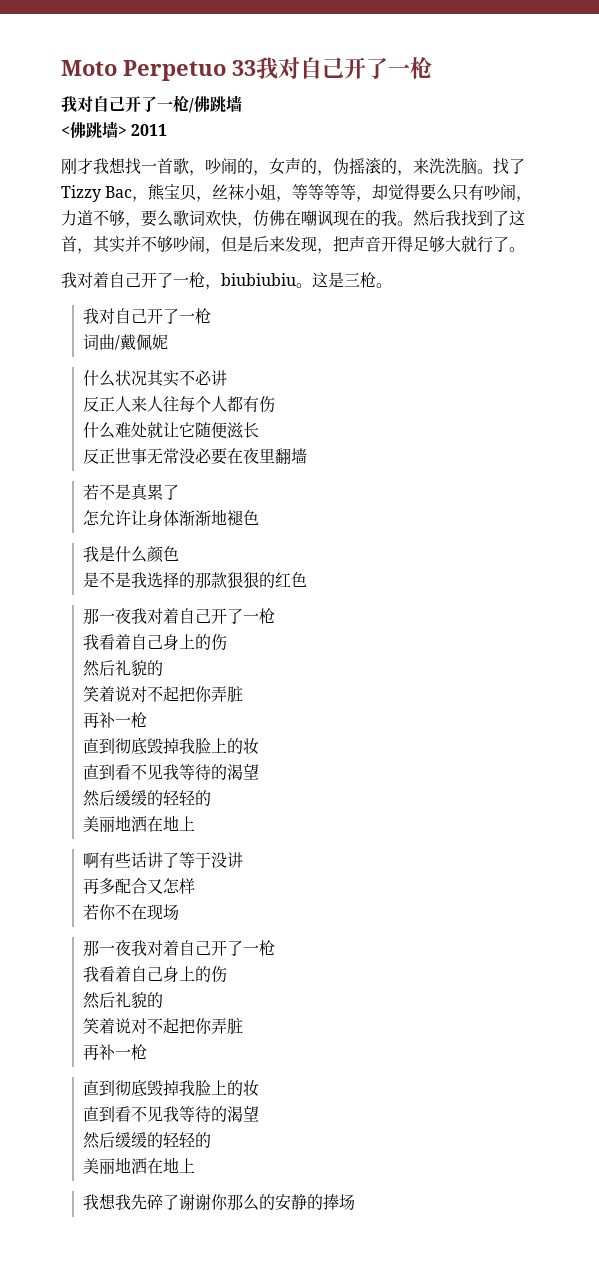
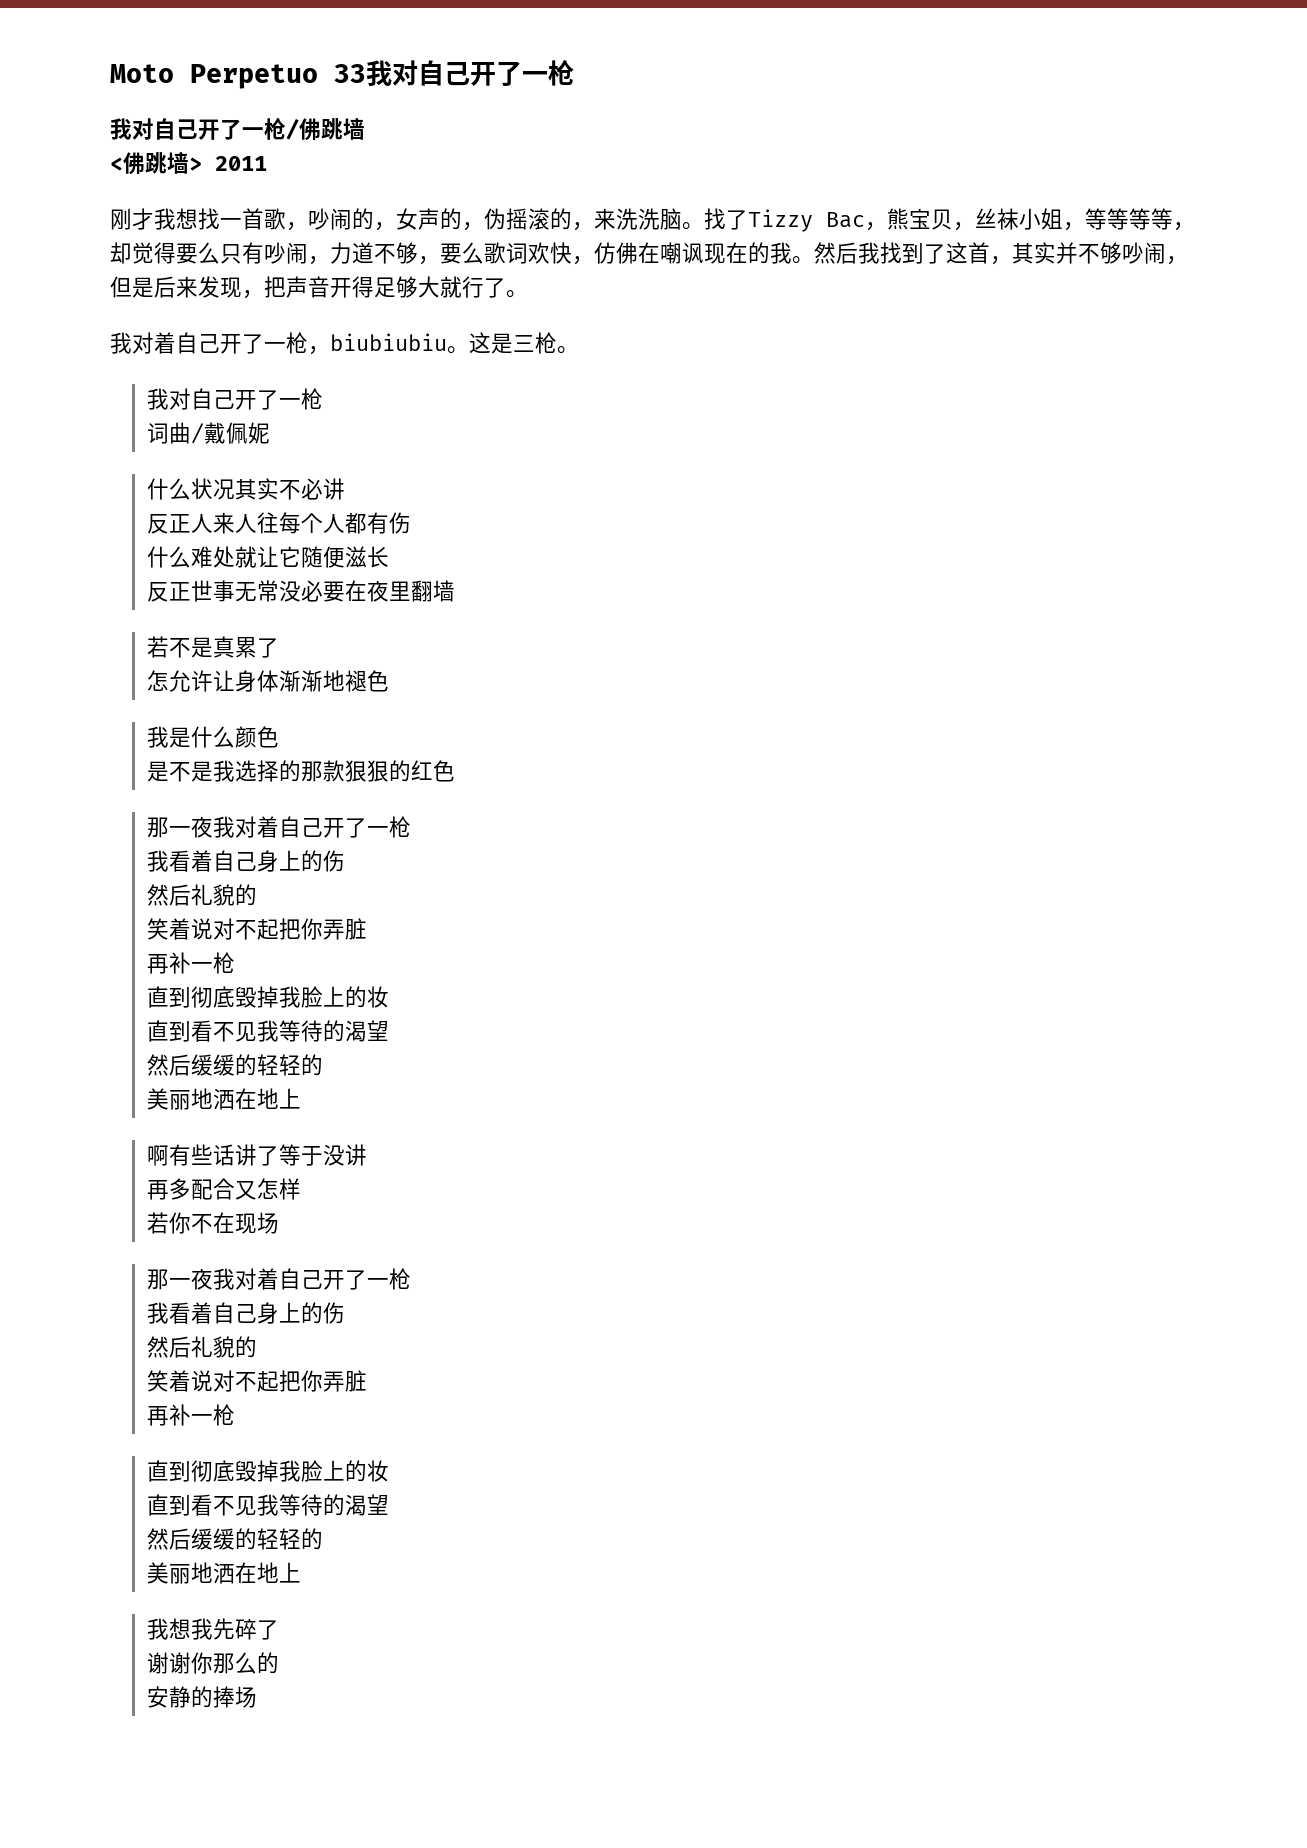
(179, 1202) none -> (279, 1630) //
(275, 1202) none -> (279, 1663) //

